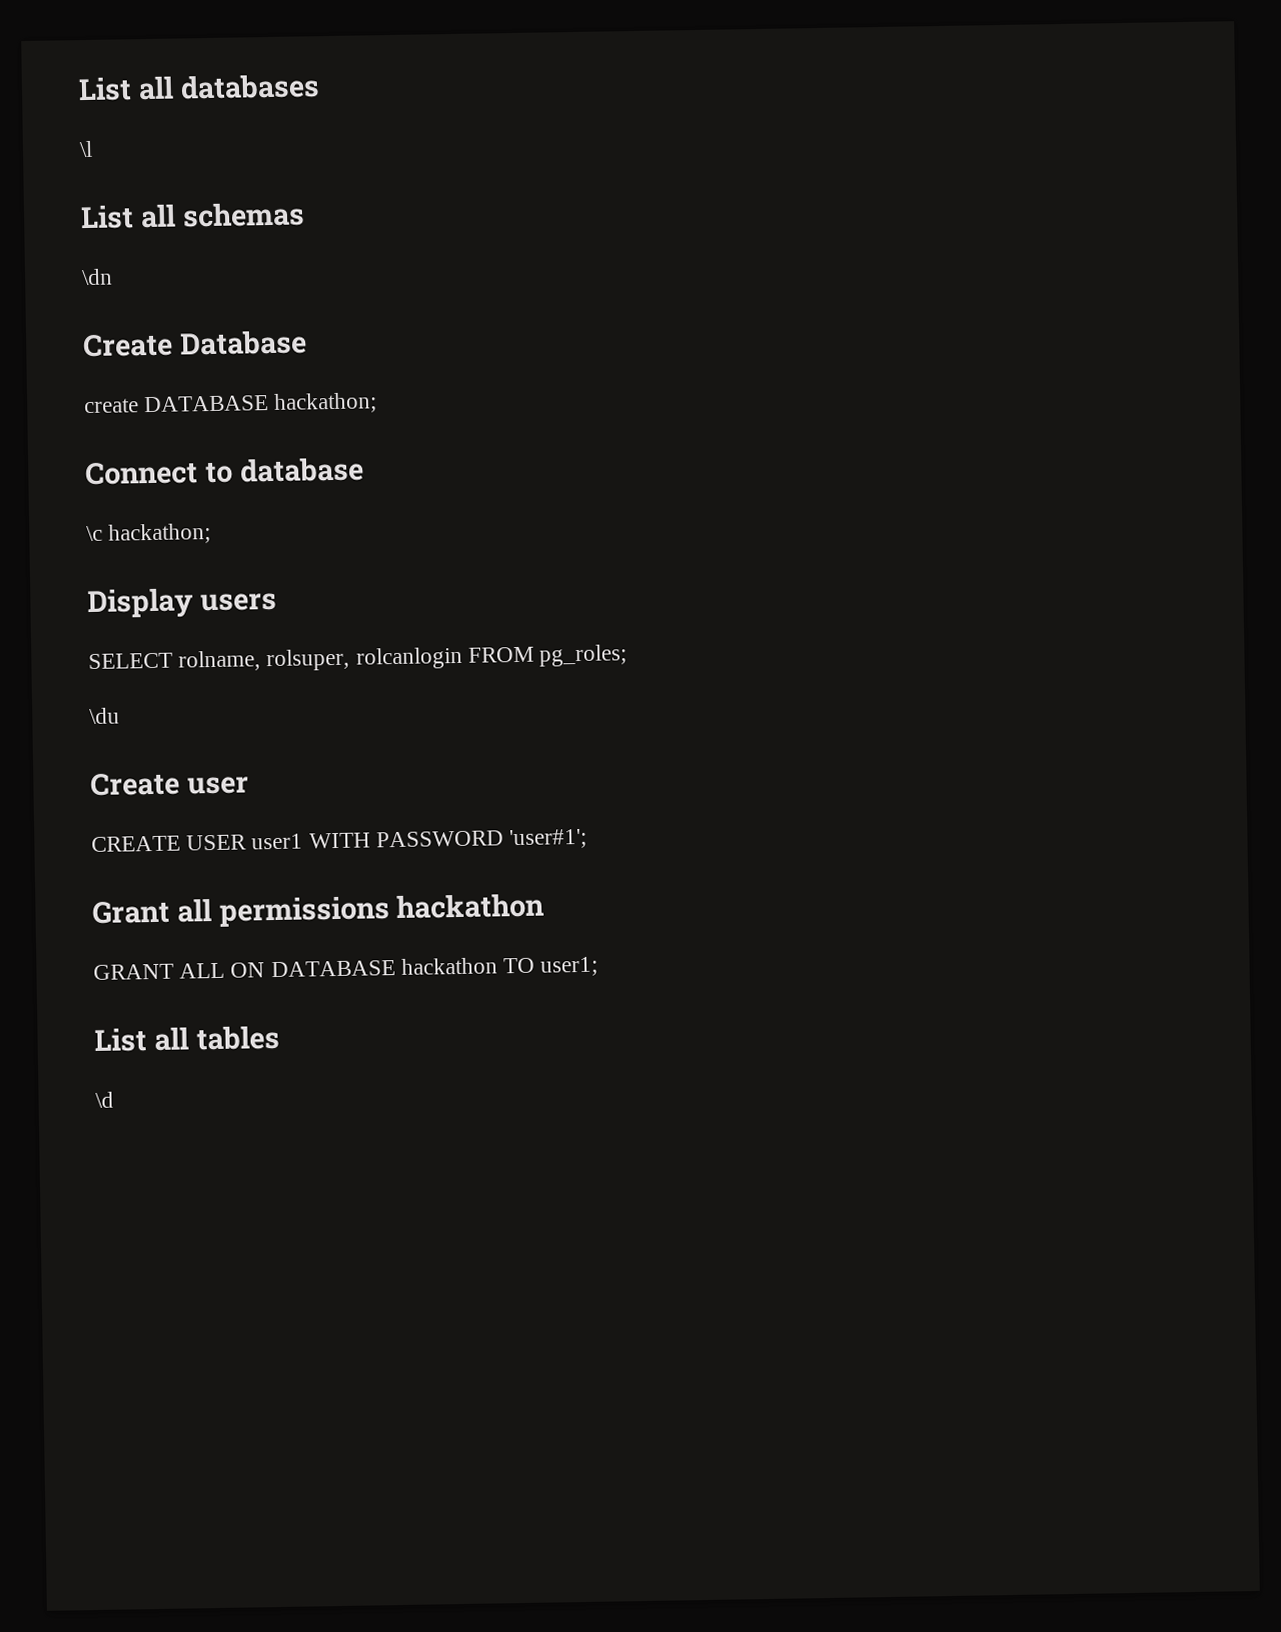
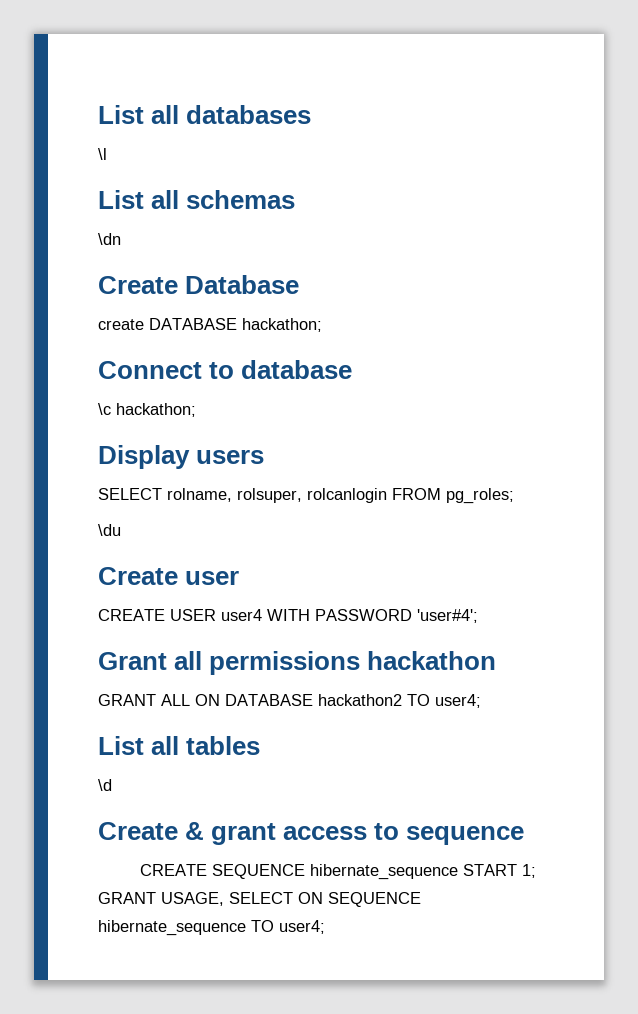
[251,833,304,850] user1 -> [221,609,262,621] user4
[509,828,588,850] 'user#1'; -> [417,609,478,623] 'user#4';
[400,956,599,977] hackathon TO user1; -> [318,694,481,708] hackathon2 TO user4;
(114, 1099) none -> [98,822,525,845] [139,864,536,880] [98,892,421,907] [98,920,325,936] // Create & grant access to sequence // CREATE SEQUENCE hibernate_sequence START 1; GRANT USAGE, SELECT ON SEQUENCE hibernate_sequence TO user4;

